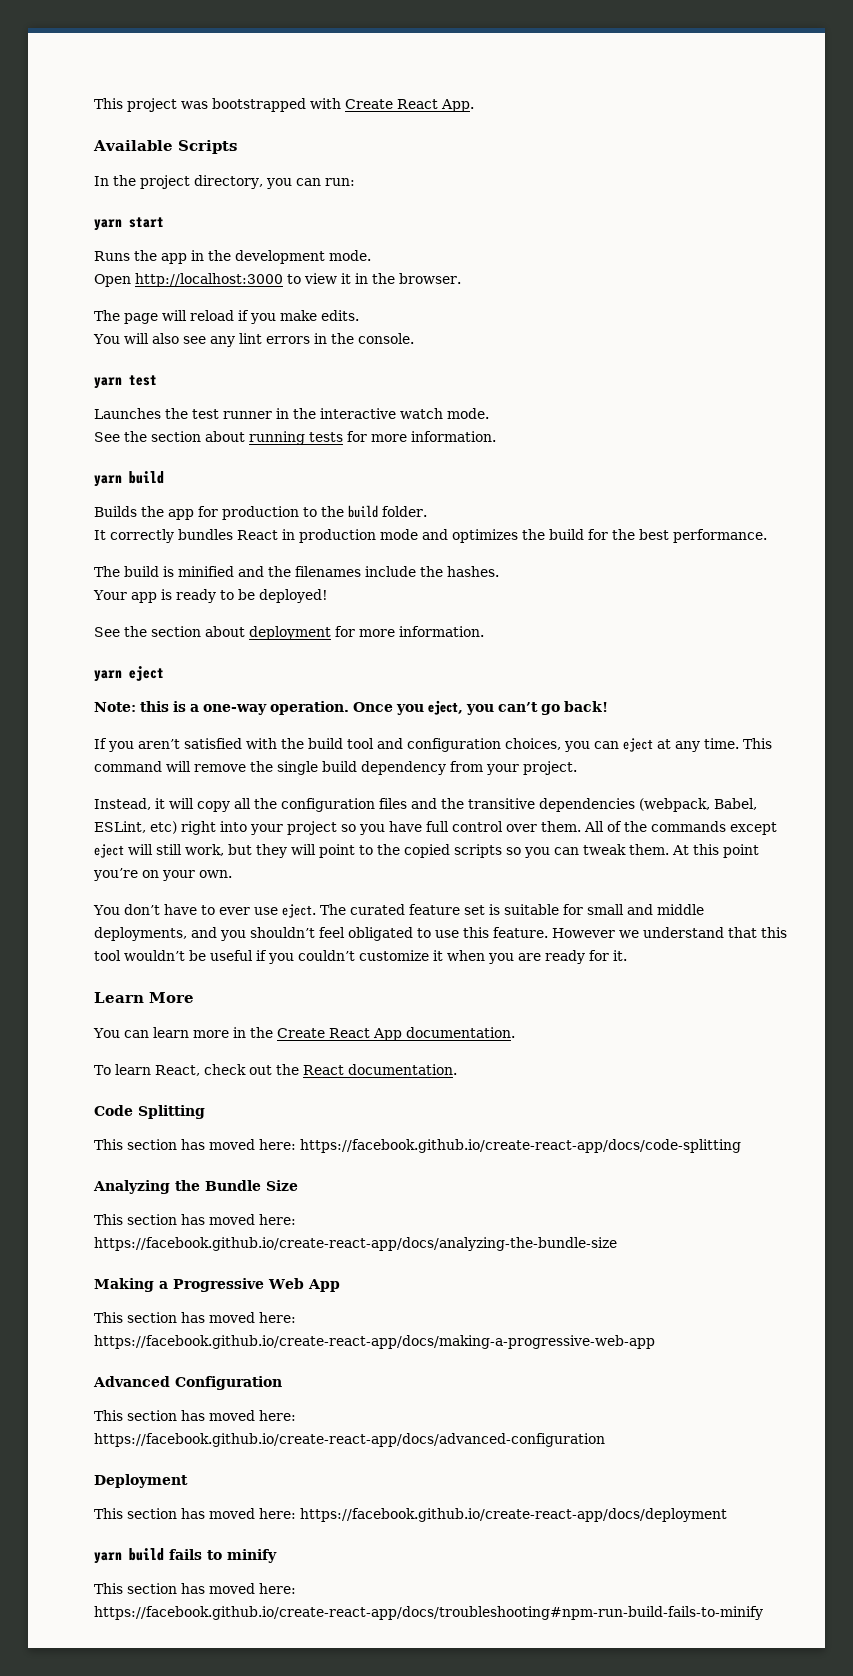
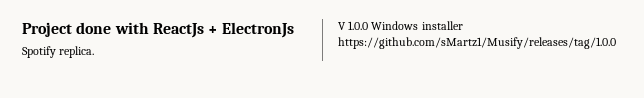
[94,98,474,112] [93,140,237,154] [94,175,355,189] [94,217,164,231] [94,250,371,264] [94,273,461,287] [94,310,359,324] [93,333,414,347] [94,375,157,389] [94,408,489,419] [94,431,496,445] [94,471,164,487] [94,505,427,520] [94,529,767,543] [94,566,499,577] [93,589,328,603] [94,626,484,640] [94,666,164,682] [94,700,608,715] [94,738,772,752] [94,761,577,775] [94,798,757,812] [94,821,777,835] [94,844,759,858] [93,868,232,881] [93,904,704,918] [94,927,787,941] [94,950,627,964] [94,992,194,1003] [93,1027,515,1041] [94,1064,457,1076] [94,1105,205,1119] [94,1139,741,1153] [93,1180,298,1194] [94,1214,296,1225] [94,1237,617,1251] [94,1278,340,1292] [94,1312,296,1323] [94,1335,655,1349] [93,1376,282,1390] [94,1410,296,1421] [94,1433,605,1447] [94,1474,188,1488] [94,1508,727,1522] [94,1548,277,1564] [94,1583,296,1594] [94,1606,763,1620] This project was bootstrapped with Create React App. // Available Scripts // In the project directory, you can run: // yarn start // Runs the app in the development mode. // Open http://localhost:3000 to view it in the browser. // The page will reload if you make edits. // You will also see any lint errors in the console. // yarn test // Launches the test runner in the interactive watch mode. // See the section about running tests for more information. // yarn build // Builds the app for production to the build folder. // It correctly bundles React in production mode and optimizes the build for the best performance. // The build is minified and the filenames include the hashes. // Your app is ready to be deployed! // See the section about deployment for more information. // yarn eject // Note: this is a one-way operation. Once you eject, you can’t go back! // If you aren’t satisfied with the build tool and configuration choices, you can eject at any time. This command will remove the single build dependency from your project. // Instead, it will copy all the configuration files and the transitive dependencies (webpack, Babel, ESLint, etc) right into your project so you have full control over them. All of the commands except eject will still work, but they will point to the copied scripts so you can tweak them. At this point you’re on your own. // You don’t have to ever use eject. The curated feature set is suitable for small and middle deployments, and you shouldn’t feel obligated to use this feature. However we understand that this tool wouldn’t be useful if you couldn’t customize it when you are ready for it. // Learn More // You can learn more in the Create React App documentation. // To learn React, check out the React documentation. // Code Splitting // This section has moved here: https://facebook.github.io/create-react-app/docs/code-splitting // Analyzing the Bundle Size // This section has moved here: https://facebook.github.io/create-react-app/docs/analyzing-the-bundle-size // Making a Progressive Web App // This section has moved here: https://facebook.github.io/create-react-app/docs/making-a-progressive-web-app // Advanced Configuration // This section has moved here: https://facebook.github.io/create-react-app/docs/advanced-configuration // Deployment // This section has moved here: https://facebook.github.io/create-react-app/docs/deployment // yarn build fails to minify // This section has moved here: https://facebook.github.io/create-react-app/docs/troubleshooting#npm-run-build-fails-to-minify -> [22,22,294,38] [22,46,95,58] [338,21,463,30] [338,37,616,49] Project done with ReactJs + ElectronJs // Spotify replica. // V 1.0.0 Windows installer https://github.com/sMartz1/Musify/releases/tag/1.0.0

